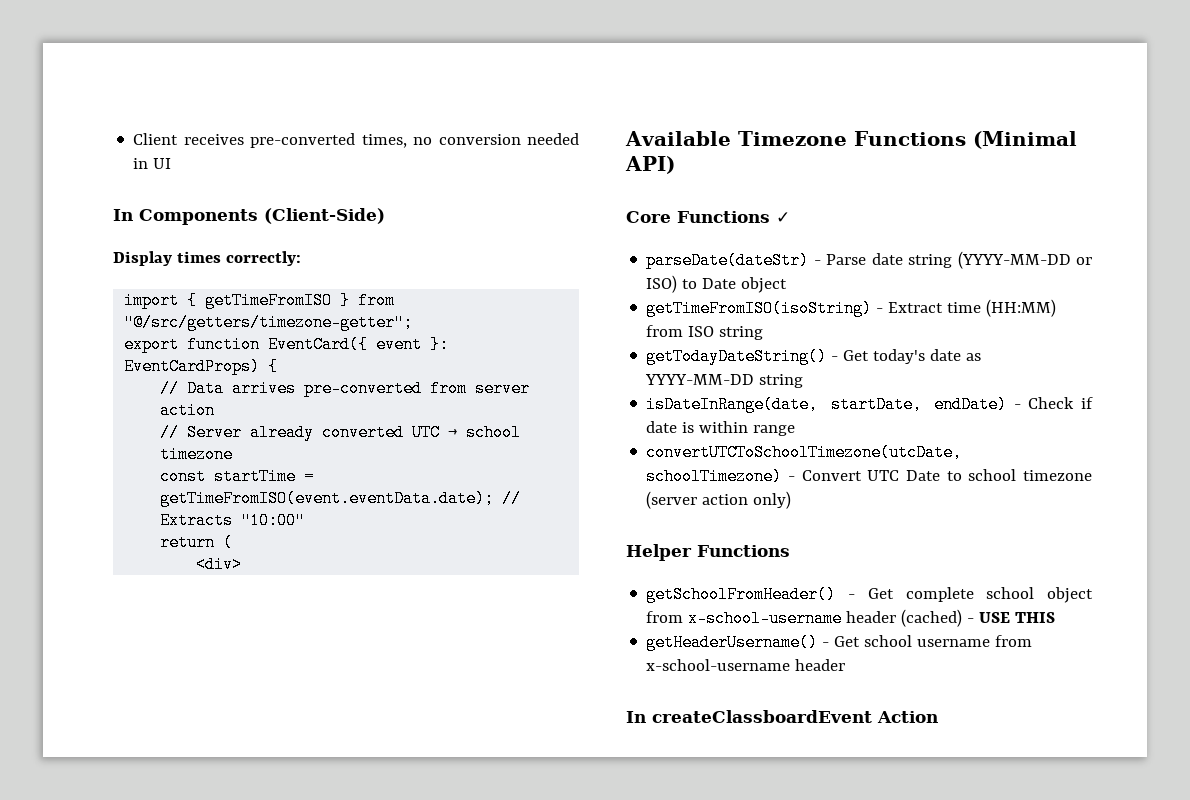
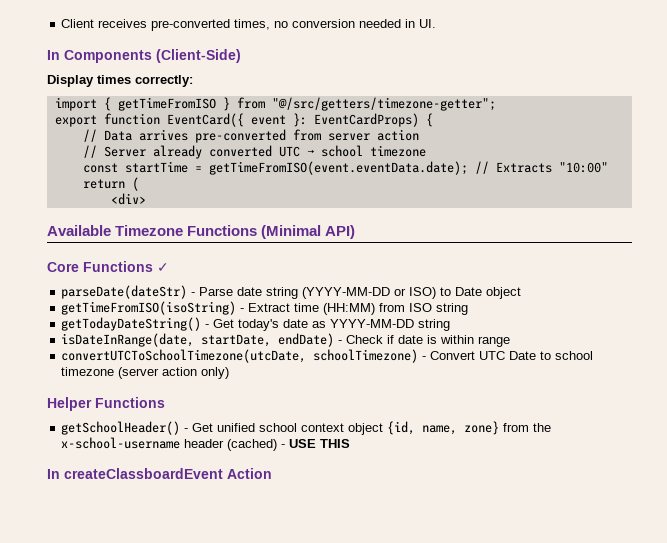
[153,158,172,169] UI -> [419,19,437,28] UI.
[646,586,1093,603] [646,611,684,623] getSchoolFromHeader() - Get complete school object from -> [61,421,552,435] getSchoolHeader() - Get unified school context object {id, name, zone} from the
[646,634,1033,651] [646,659,846,671] // getHeaderUsername() - Get school username from x-school-username header -> (351, 443) none

